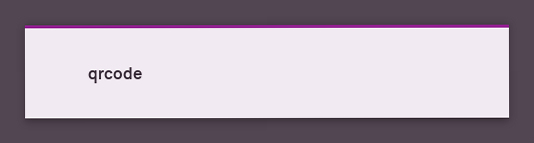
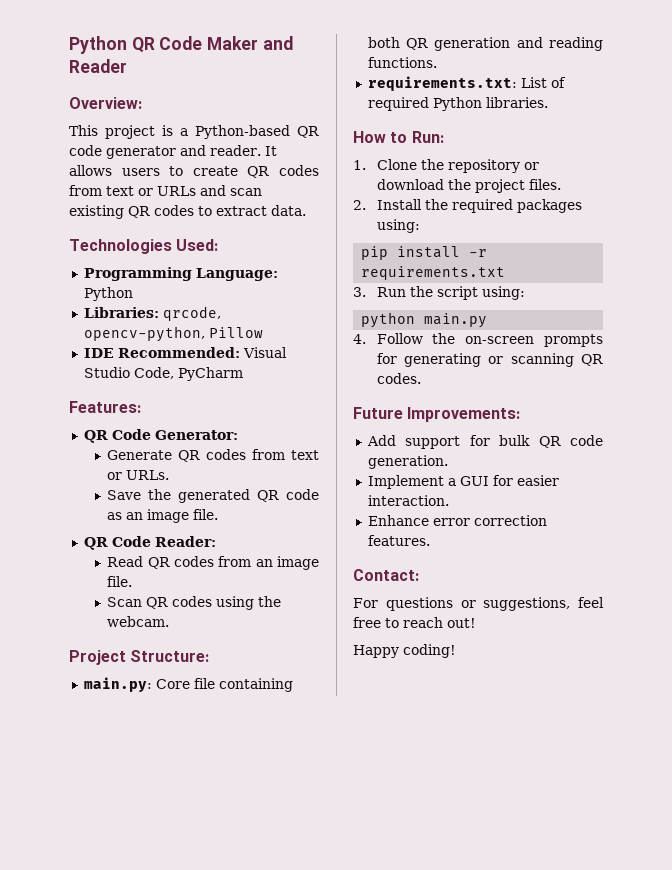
[87,67,143,84] qrcode -> [69,36,293,54] [69,59,127,73] [69,97,142,109] [69,125,319,139] [69,145,277,159] [69,165,319,178] [69,185,262,196] [69,205,306,219] [69,239,219,254] [83,267,278,281] [83,287,133,301] [83,306,221,321] [83,326,263,342] [83,347,287,358] [83,367,243,381] [69,401,141,413] [83,429,238,443] [107,449,319,462] [107,470,170,480] [107,489,319,503] [107,509,219,523] [83,536,216,550] [107,556,319,570] [107,576,133,587] [107,596,282,610] [107,616,170,627] [69,650,210,665] [83,677,293,692] [367,37,603,51] [367,57,437,68] [367,76,566,91] [367,97,548,111] [353,131,444,143] [353,159,539,173] [376,179,561,193] [353,199,582,213] [376,219,420,233] [361,246,488,260] [361,266,506,280] [353,286,525,300] [361,312,488,328] [353,333,603,347] [376,353,603,367] [376,373,421,384] [353,407,521,422] [366,435,603,449] [367,455,448,469] [367,475,559,489] [367,495,449,506] [367,515,547,526] [367,535,430,546] [353,569,419,581] [353,597,604,611] [353,617,476,628] [353,644,456,658] Python QR Code Maker and Reader // Overview: // This project is a Python-based QR code generator and reader. It allows users to create QR codes from text or URLs and scan existing QR codes to extract data. // Technologies Used: // Programming Language: Python // Libraries: qrcode, opencv-python, Pillow // IDE Recommended: Visual Studio Code, PyCharm // Features: // QR Code Generator: // Generate QR codes from text or URLs. // Save the generated QR code as an image file. // QR Code Reader: // Read QR codes from an image file. // Scan QR codes using the webcam. // Project Structure: // main.py: Core file containing both QR generation and reading functions. // requirements.txt: List of required Python libraries. // How to Run: // 1. Clone the repository or download the project files. // 2. Install the required packages using: // pip install -r requirements.txt // 3. Run the script using: // python main.py // 4. Follow the on-screen prompts for generating or scanning QR codes. // Future Improvements: // Add support for bulk QR code generation. // Implement a GUI for easier interaction. // Enhance error correction features. // Contact: // For questions or suggestions, feel free to reach out! // Happy coding!

